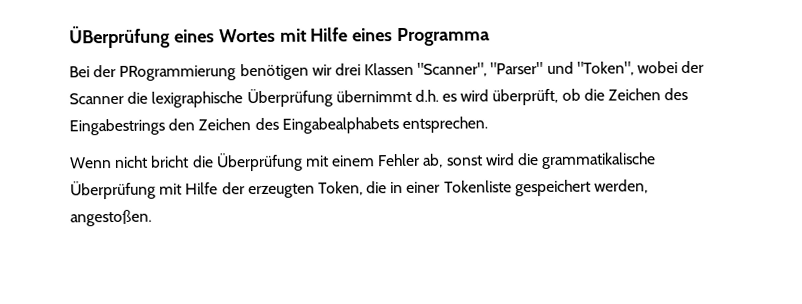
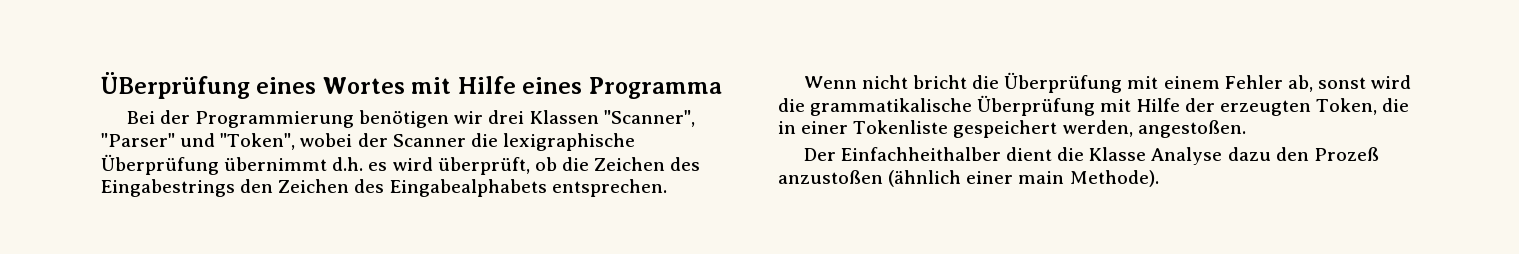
[119,65,237,81] PRogrammierung -> [195,111,355,128] Programmierung
(152, 218) none -> [803,147,1379,165] [778,170,1159,187] // Der Einfachheithalber dient die Klasse Analyse dazu den Prozeß anzustoßen (ähnlich einer main Methode).

